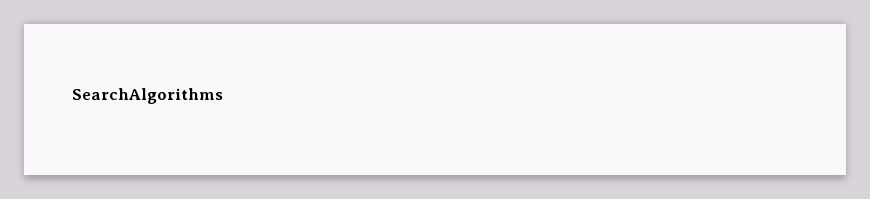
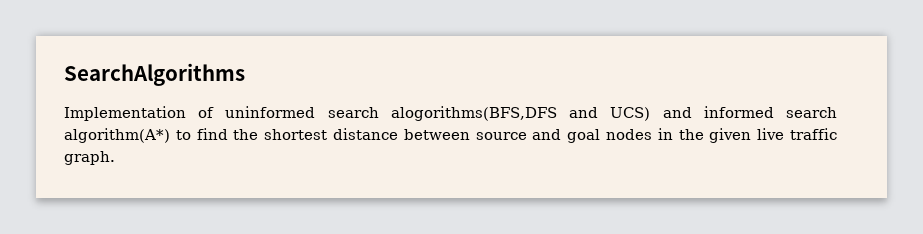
(223, 96) none -> [64,106,837,121] [64,128,837,143] [64,151,115,165] // Implementation of uninformed search alogorithms(BFS,DFS and UCS) and informed search algorithm(A*) to find the shortest distance between source and goal nodes in the given live traffic graph.

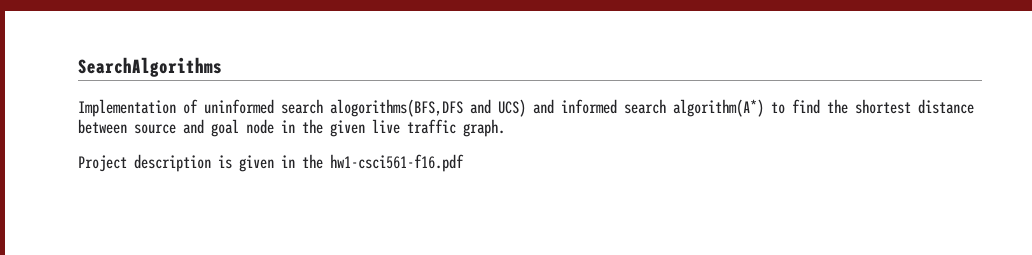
[606,129,652,140] nodes -> [246,119,274,134] node
(115, 158) none -> [78,154,464,172] // Project description is given in the hw1-csci561-f16.pdf

